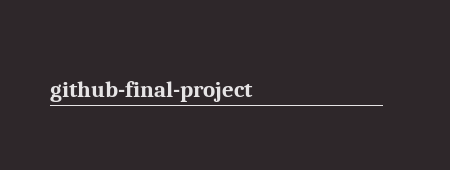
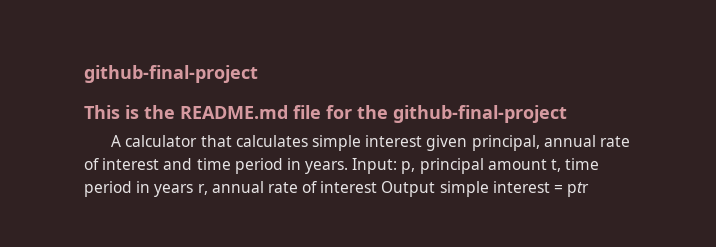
[50,81,253,102] github-final-project -> [84,65,258,83] [84,105,567,123] [111,135,630,151] [84,158,600,174] [84,181,590,197] github-final-project // This is the README.md file for the github-final-project // A calculator that calculates simple interest given principal, annual rate of interest and time period in years. Input: p, principal amount t, time period in years r, annual rate of interest Output simple interest = ptr

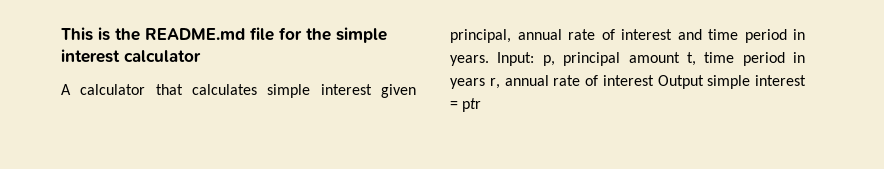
[84,65,258,83] github-final-project // -> (61, 34) none
[393,105,567,123] github-final-project -> [336,27,387,43] [61,49,201,63] simple interest calculator

